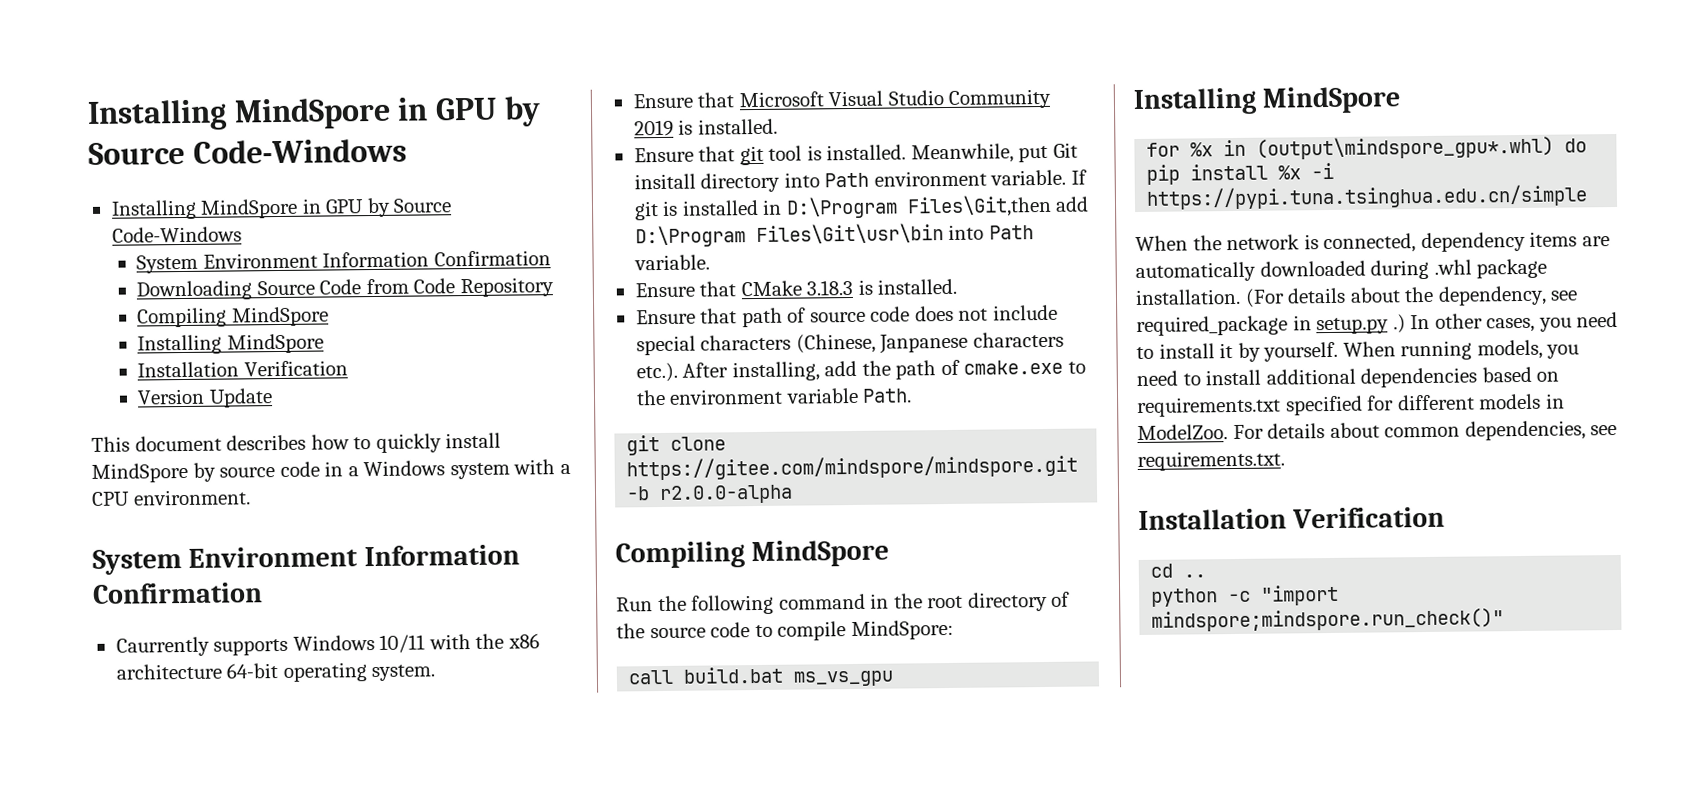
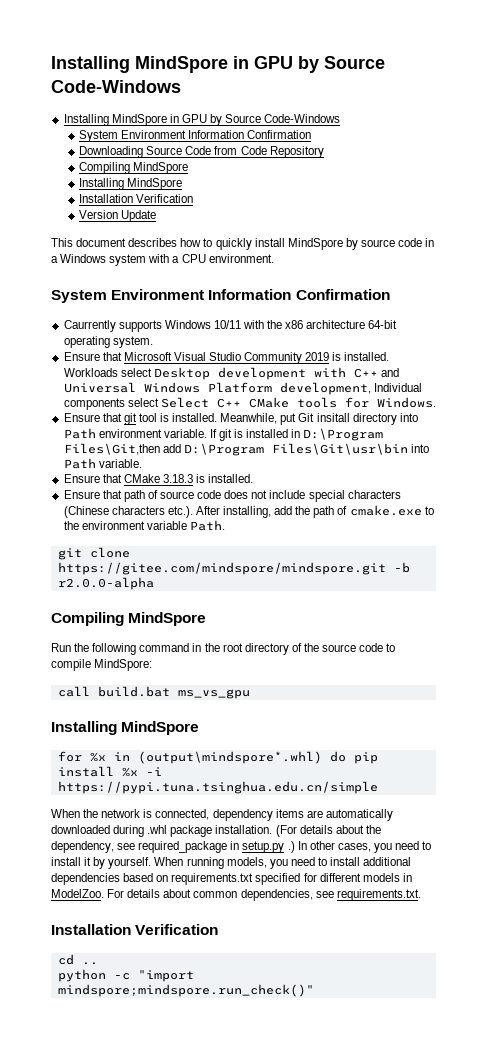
(778, 126) none -> [63,367,399,380] [63,382,422,395] [63,397,436,410] Workloads select Desktop development with C++ and Universal Windows Platform development, Individual components select Select C++ CMake tools for Windows.
[795,333,969,354] (Chinese, Janpanese -> [63,506,109,518] (Chinese
[1256,135,1555,160] (output\mindspore_gpu*.whl) -> [137,751,322,764] (output\mindspore*.whl)

